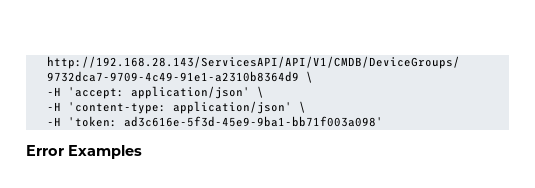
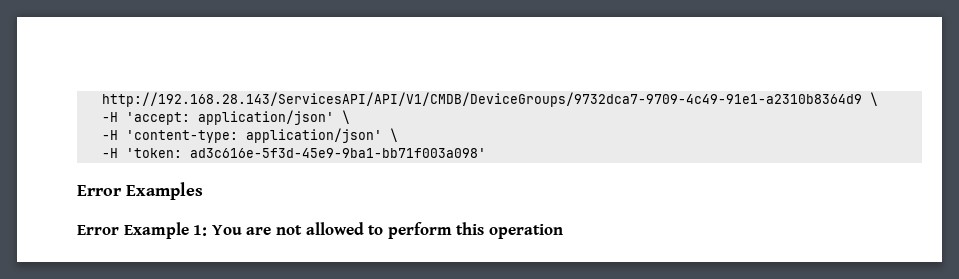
(142, 152) none -> [77,222,563,239] // Error Example 1: You are not allowed to perform this operation

